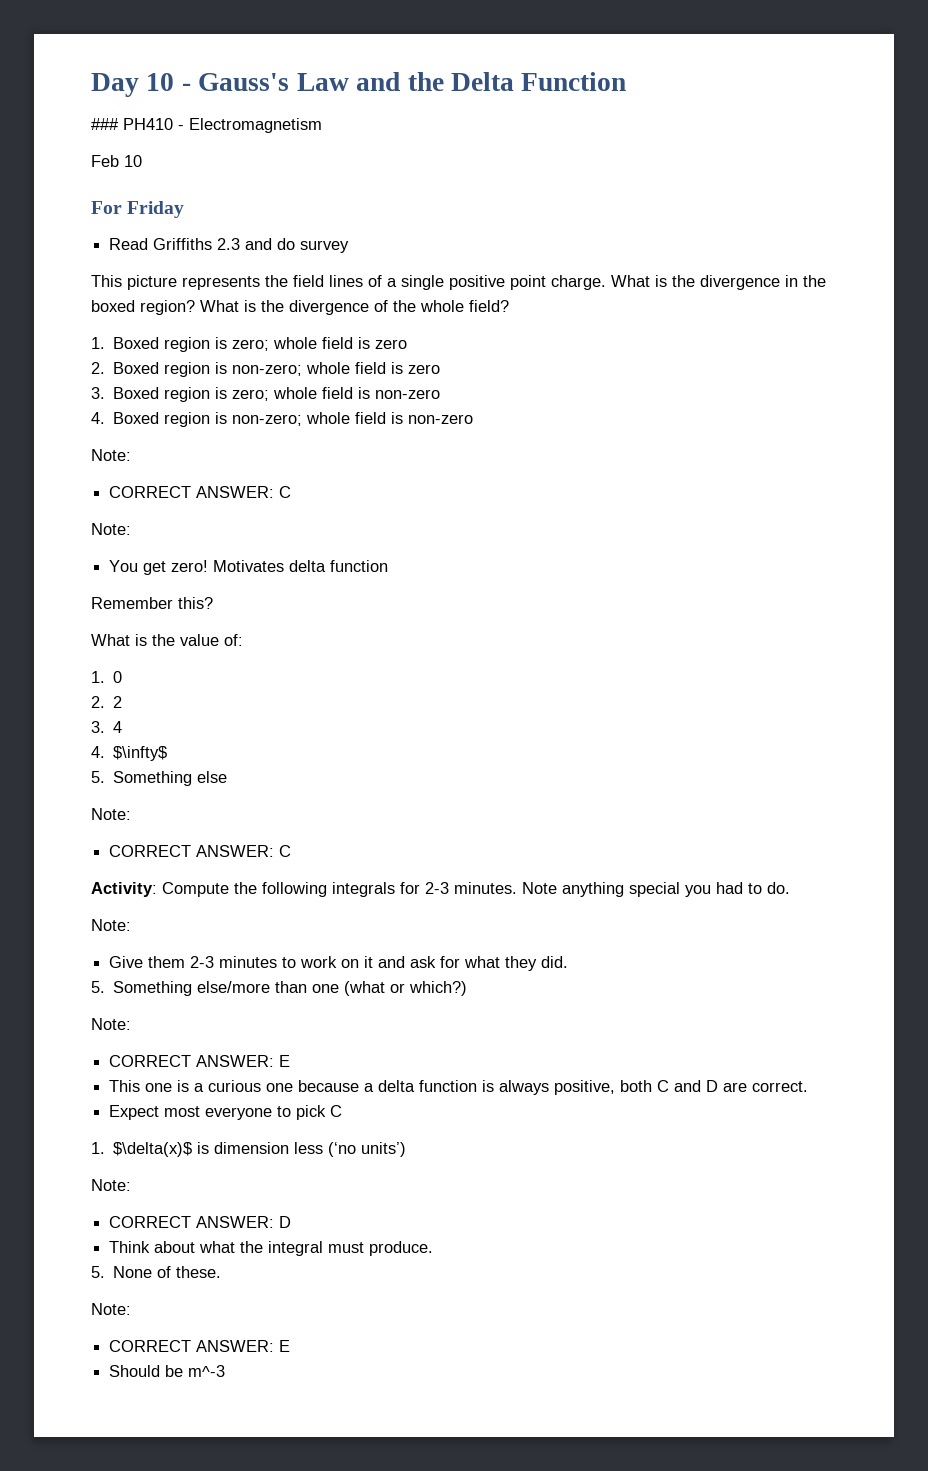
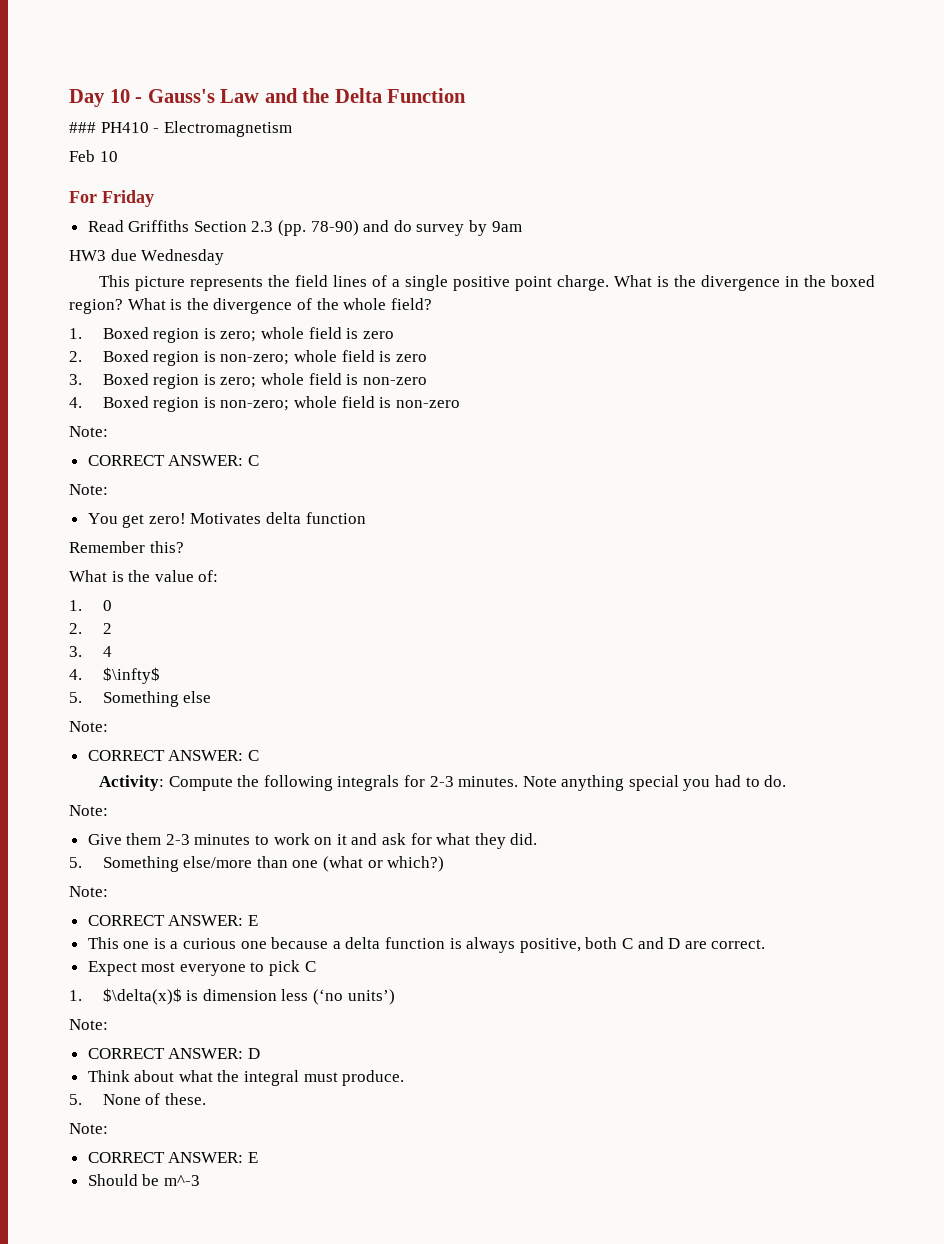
[217,238,241,250] 2.3 -> [193,220,359,236] Section 2.3 (pp. 78-90)
(350, 246) none -> [469,220,522,236] [69,249,225,265] by 9am // HW3 due Wednesday

